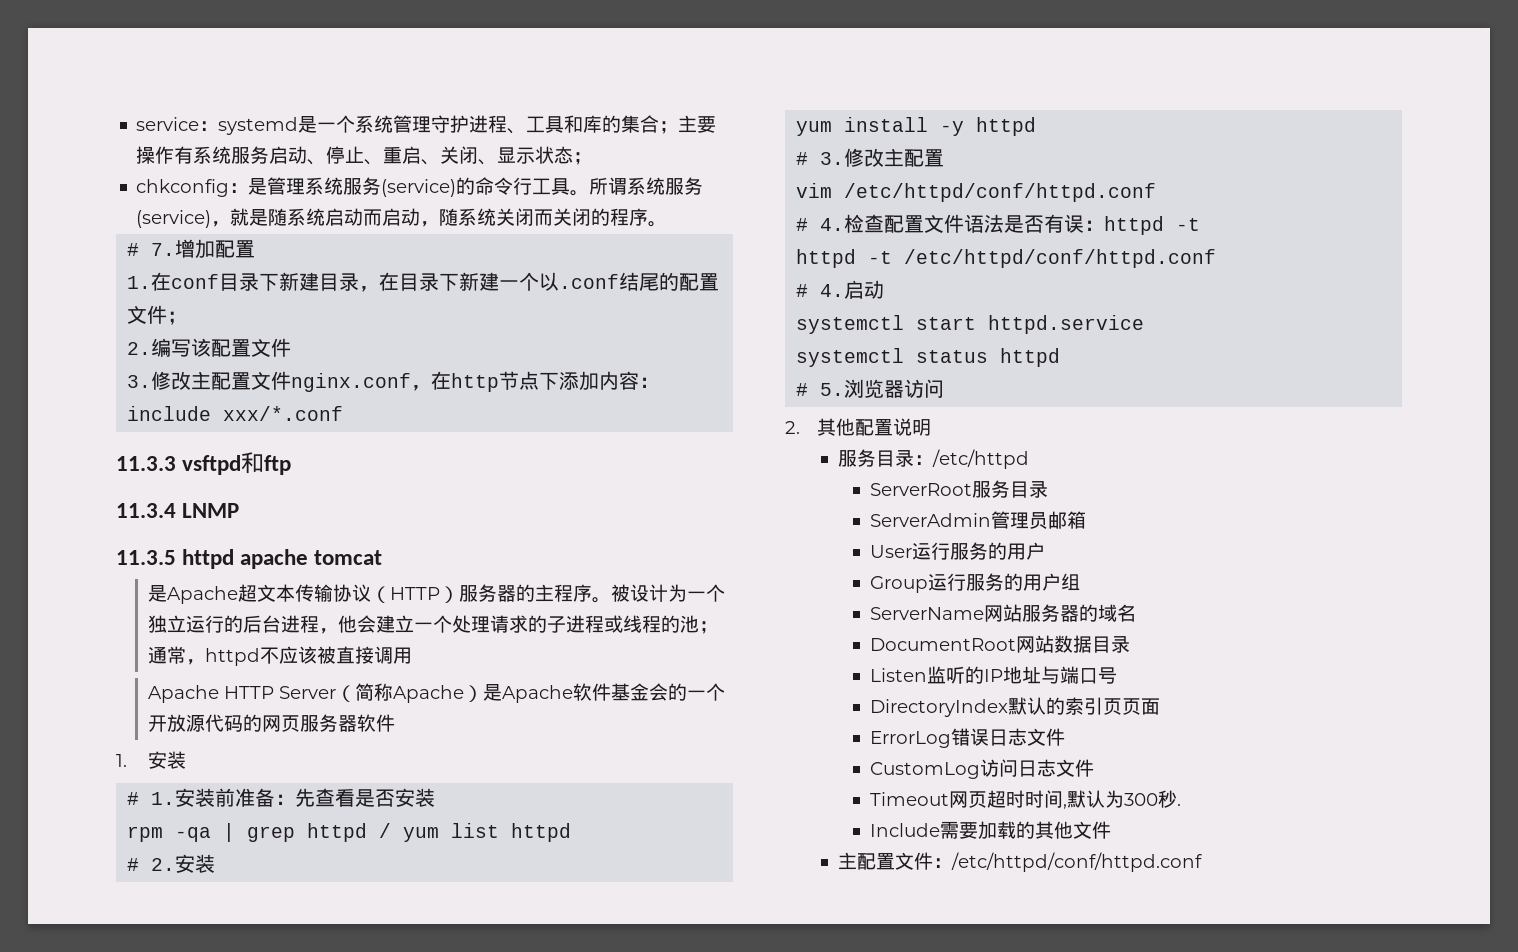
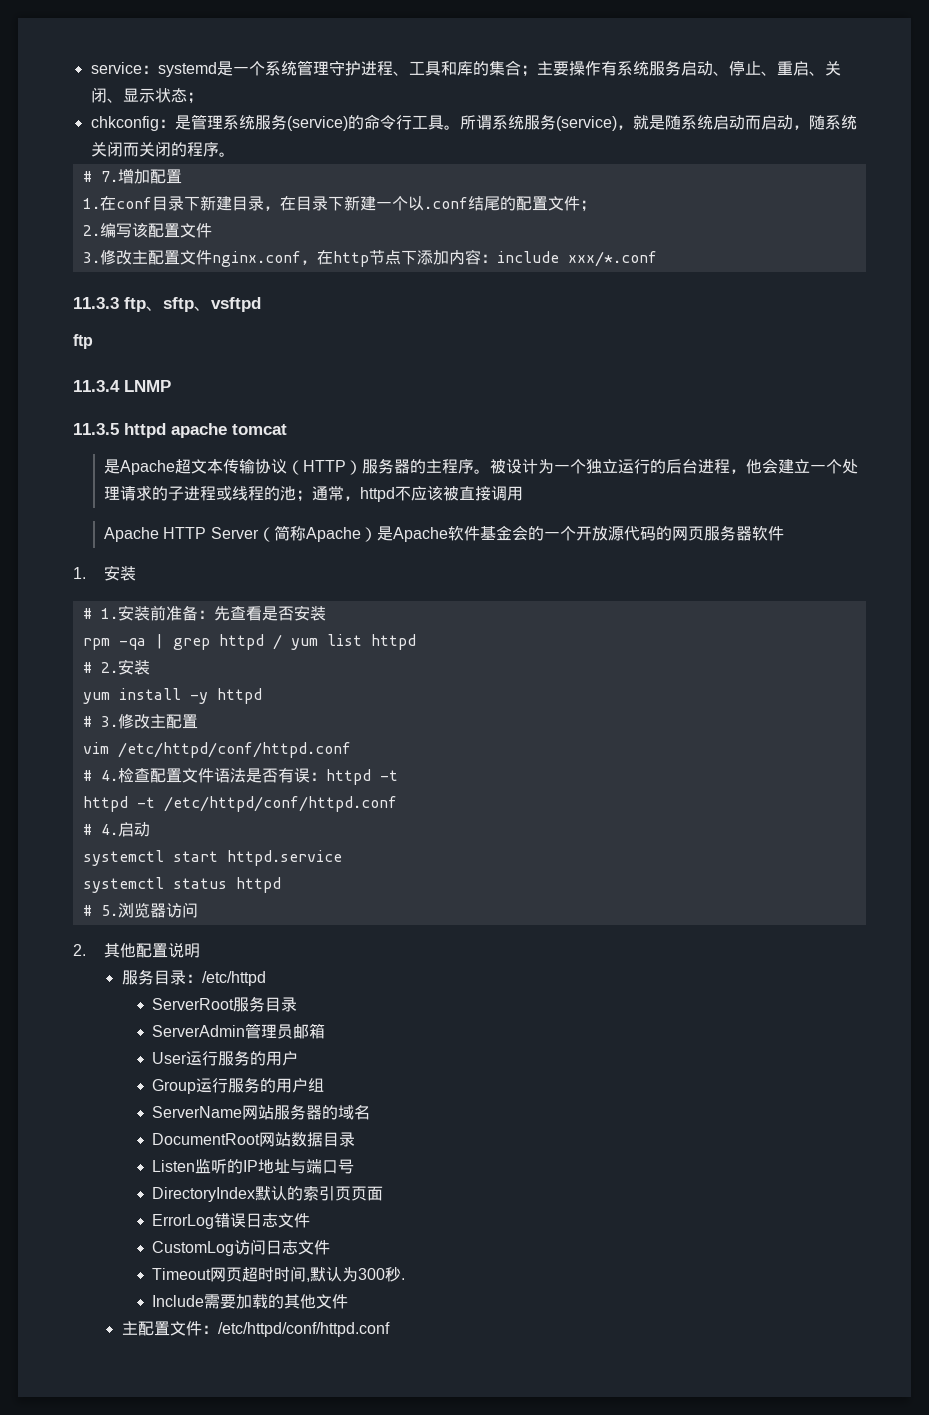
(176, 463) none -> [124,297,211,312] ftp、sftp、
[241,452,265,474] 和 -> (261, 304) //

